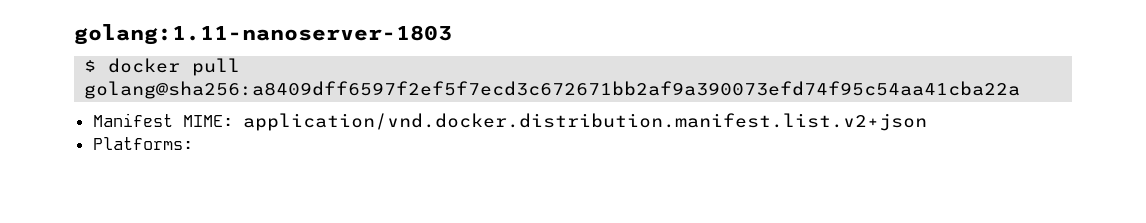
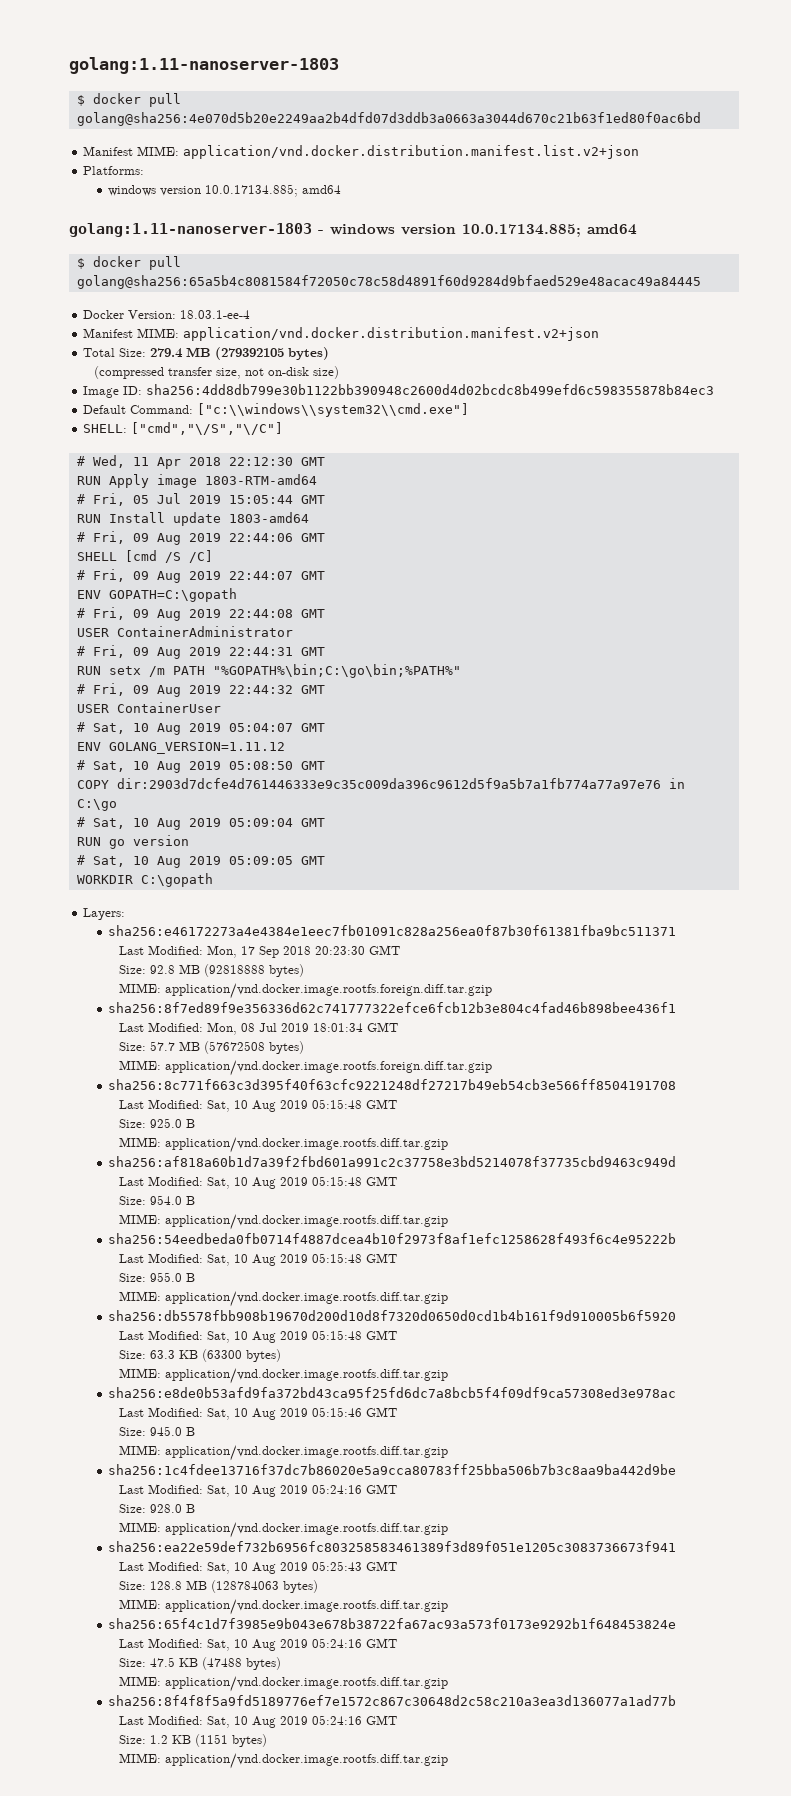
[84,81,1021,99] golang@sha256:a8409dff6597f2ef5f7ecd3c672671bb2af9a390073efd74f95c54aa41cba22a -> [76,112,701,126] golang@sha256:4e070d5b20e2249aa2b4dfd07d3ddb3a0663a3044d670c21b63f1ed80f0ac6bd
(193, 143) none -> [108,184,342,197] [69,223,637,237] [76,256,181,270] [76,275,701,289] [83,310,251,319] [83,327,600,341] [83,347,330,360] [94,366,340,379] [83,384,715,398] [83,403,470,417] [83,422,284,435] [76,455,325,469] [76,474,317,488] [76,493,325,506] [76,512,309,526] [76,531,325,545] [76,550,213,563] [76,569,325,583] [76,588,237,602] [76,607,325,621] [76,626,293,637] [76,645,325,659] [76,664,461,678] [76,683,325,697] [76,702,221,713] [76,722,325,735] [76,742,285,754] [76,760,325,773] [76,778,685,789] [76,799,117,811] [76,817,325,830] [76,835,189,849] [76,855,325,868] [76,873,213,887] [83,908,126,920] [108,925,677,936] [119,945,401,958] [119,964,305,977] [119,983,493,999] [108,1002,677,1013] [119,1022,399,1035] [119,1041,305,1054] [119,1060,493,1076] [108,1079,677,1090] [119,1099,398,1112] [119,1118,196,1128] [119,1137,449,1153] [108,1156,677,1167] [119,1176,398,1189] [119,1195,196,1205] [119,1214,449,1230] [108,1233,677,1244] [119,1253,398,1266] [119,1272,196,1282] [119,1291,449,1307] [108,1310,677,1321] [119,1330,398,1343] [119,1349,282,1362] [119,1368,449,1384] [108,1387,677,1398] [119,1407,398,1420] [119,1426,196,1436] [119,1445,449,1461] [108,1464,677,1475] [119,1484,398,1497] [119,1504,196,1513] [119,1522,449,1538] [108,1541,677,1552] [119,1561,398,1574] [119,1580,319,1593] [119,1599,449,1615] [108,1618,677,1629] [119,1638,398,1651] [119,1657,282,1670] [119,1676,449,1692] [108,1695,677,1706] [119,1715,398,1728] [119,1734,268,1747] [119,1753,449,1769] // windows version 10.0.17134.885; amd64 // golang:1.11-nanoserver-1803 - windows version 10.0.17134.885; amd64 // $ docker pull golang@sha256:65a5b4c8081584f72050c78c58d4891f60d9284d9bfaed529e48acac49a84445 // Docker Version: 18.03.1-ee-4 // Manifest MIME: application/vnd.docker.distribution.manifest.v2+json // Total Size: 279.4 MB (279392105 bytes) // (compressed transfer size, not on-disk size) // Image ID: sha256:4dd8db799e30b1122bb390948c2600d4d02bcdc8b499efd6c598355878b84ec3 // Default Command: ["c:\\windows\\system32\\cmd.exe"] // SHELL: ["cmd","\/S","\/C"] // # Wed, 11 Apr 2018 22:12:30 GMT // RUN Apply image 1803-RTM-amd64 // # Fri, 05 Jul 2019 15:05:44 GMT // RUN Install update 1803-amd64 // # Fri, 09 Aug 2019 22:44:06 GMT // SHELL [cmd /S /C] // # Fri, 09 Aug 2019 22:44:07 GMT // ENV GOPATH=C:\gopath // # Fri, 09 Aug 2019 22:44:08 GMT // USER ContainerAdministrator // # Fri, 09 Aug 2019 22:44:31 GMT // RUN setx /m PATH "%GOPATH%\bin;C:\go\bin;%PATH%" // # Fri, 09 Aug 2019 22:44:32 GMT // USER ContainerUser // # Sat, 10 Aug 2019 05:04:07 GMT // ENV GOLANG_VERSION=1.11.12 // # Sat, 10 Aug 2019 05:08:50 GMT // COPY dir:2903d7dcfe4d761446333e9c35c009da396c9612d5f9a5b7a1fb774a77a97e76 in C:\go // # Sat, 10 Aug 2019 05:09:04 GMT // RUN go version // # Sat, 10 Aug 2019 05:09:05 GMT // WORKDIR C:\gopath // Layers: // sha256:e46172273a4e4384e1eec7fb01091c828a256ea0f87b30f61381fba9bc511371 // Last Modified: Mon, 17 Sep 2018 20:23:30 GMT // Size: 92.8 MB (92818888 bytes) // MIME: application/vnd.docker.image.rootfs.foreign.diff.tar.gzip // sha256:8f7ed89f9e356336d62c741777322efce6fcb12b3e804c4fad46b898bee436f1 // Last Modified: Mon, 08 Jul 2019 18:01:34 GMT // Size: 57.7 MB (57672508 bytes) // MIME: application/vnd.docker.image.rootfs.foreign.diff.tar.gzip // sha256:8c771f663c3d395f40f63cfc9221248df27217b49eb54cb3e566ff8504191708 // Last Modified: Sat, 10 Aug 2019 05:15:48 GMT // Size: 925.0 B // MIME: application/vnd.docker.image.rootfs.diff.tar.gzip // sha256:af818a60b1d7a39f2fbd601a991c2c37758e3bd5214078f37735cbd9463c949d // Last Modified: Sat, 10 Aug 2019 05:15:48 GMT // Size: 954.0 B // MIME: application/vnd.docker.image.rootfs.diff.tar.gzip // sha256:54eedbeda0fb0714f4887dcea4b10f2973f8af1efc1258628f493f6c4e95222b // Last Modified: Sat, 10 Aug 2019 05:15:48 GMT // Size: 955.0 B // MIME: application/vnd.docker.image.rootfs.diff.tar.gzip // sha256:db5578fbb908b19670d200d10d8f7320d0650d0cd1b4b161f9d910005b6f5920 // Last Modified: Sat, 10 Aug 2019 05:15:48 GMT // Size: 63.3 KB (63300 bytes) // MIME: application/vnd.docker.image.rootfs.diff.tar.gzip // sha256:e8de0b53afd9fa372bd43ca95f25fd6dc7a8bcb5f4f09df9ca57308ed3e978ac // Last Modified: Sat, 10 Aug 2019 05:15:46 GMT // Size: 945.0 B // MIME: application/vnd.docker.image.rootfs.diff.tar.gzip // sha256:1c4fdee13716f37dc7b86020e5a9cca80783ff25bba506b7b3c8aa9ba442d9be // Last Modified: Sat, 10 Aug 2019 05:24:16 GMT // Size: 928.0 B // MIME: application/vnd.docker.image.rootfs.diff.tar.gzip // sha256:ea22e59def732b6956fc803258583461389f3d89f051e1205c3083736673f941 // Last Modified: Sat, 10 Aug 2019 05:25:43 GMT // Size: 128.8 MB (128784063 bytes) // MIME: application/vnd.docker.image.rootfs.diff.tar.gzip // sha256:65f4c1d7f3985e9b043e678b38722fa67ac93a573f0173e9292b1f648453824e // Last Modified: Sat, 10 Aug 2019 05:24:16 GMT // Size: 47.5 KB (47488 bytes) // MIME: application/vnd.docker.image.rootfs.diff.tar.gzip // sha256:8f4f8f5a9fd5189776ef7e1572c867c30648d2c58c210a3ea3d136077a1ad77b // Last Modified: Sat, 10 Aug 2019 05:24:16 GMT // Size: 1.2 KB (1151 bytes) // MIME: application/vnd.docker.image.rootfs.diff.tar.gzip

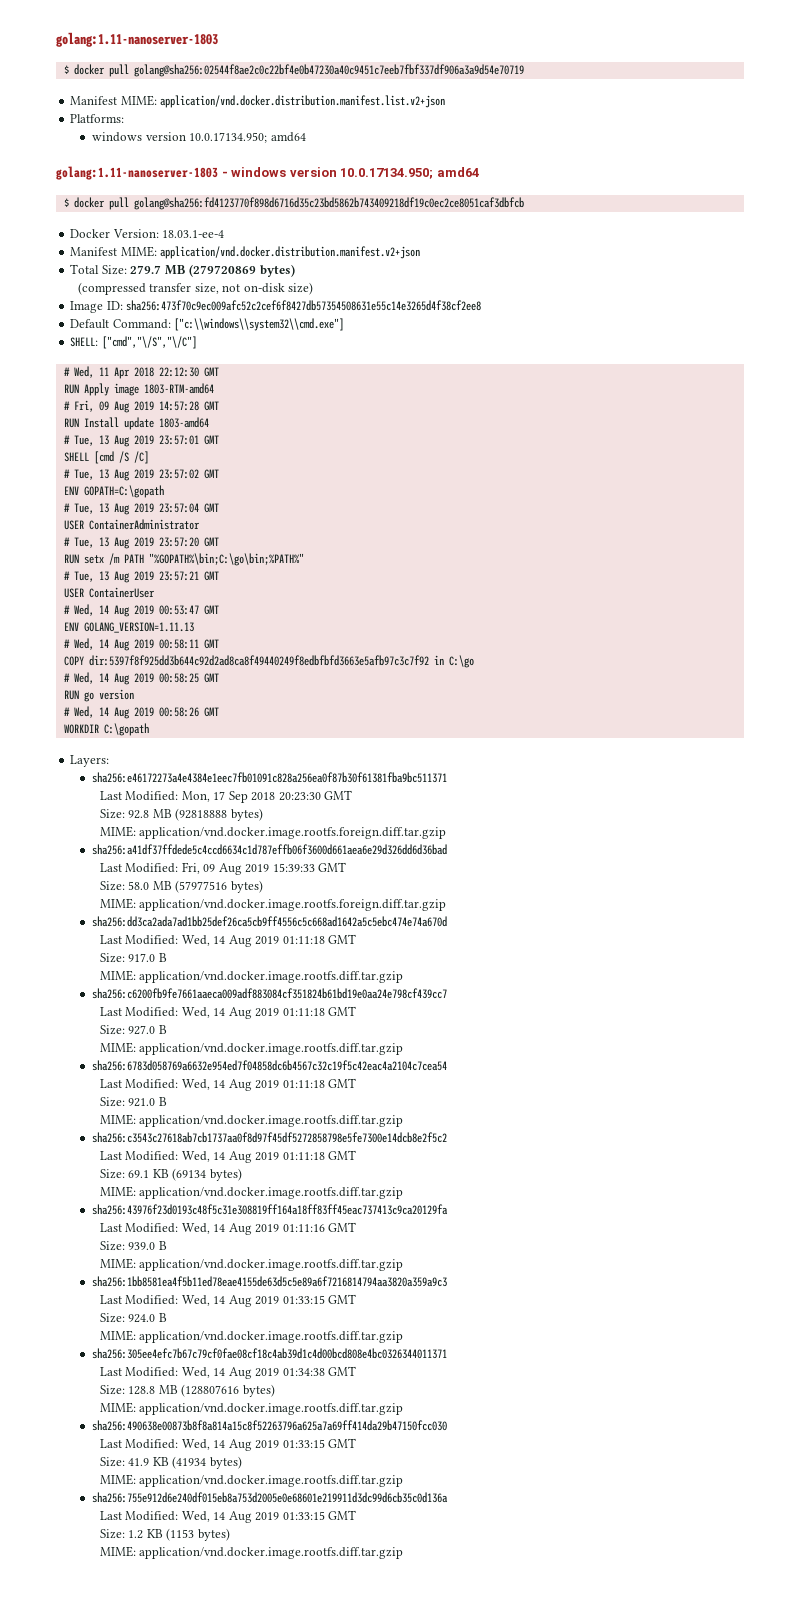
[76,112,701,126] golang@sha256:4e070d5b20e2249aa2b4dfd07d3ddb3a0663a3044d670c21b63f1ed80f0ac6bd -> [133,64,524,77] golang@sha256:02544f8ae2c0c22bf4e0b47230a40c9451c7eeb7fbf337df906a3a9d54e70719
[205,184,299,197] 10.0.17134.885; -> [189,132,268,143] 10.0.17134.950;
[462,224,581,237] 10.0.17134.885; -> [340,168,434,179] 10.0.17134.950;
[76,275,701,289] golang@sha256:65a5b4c8081584f72050c78c58d4891f60d9284d9bfaed529e48acac49a84445 -> [133,197,524,210] golang@sha256:fd4123770f898d6716d35c23bd5862b743409218df19c0ec2ce8051caf3dbfcb
[150,347,285,360] 279.4 MB (279392105 -> [130,264,257,277] 279.7 MB (279720869
[146,384,715,395] sha256:4dd8db799e30b1122bb390948c2600d4d02bcdc8b499efd6c598355878b84ec3 -> [126,300,482,311] sha256:473f70c9ec009afc52c2cef6f8427db57354508631e55c14e3265d4f38cf2ee8
[132,493,293,504] 05 Jul 2019 15:05:44 -> [98,401,199,413] 09 Aug 2019 14:57:28
[92,531,293,545] Fri, 09 Aug 2019 22:44:06 -> [73,435,199,447] Tue, 13 Aug 2019 23:57:01
[92,569,293,583] Fri, 09 Aug 2019 22:44:07 -> [73,469,199,481] Tue, 13 Aug 2019 23:57:02
[92,607,293,621] Fri, 09 Aug 2019 22:44:08 -> [73,503,199,515] Tue, 13 Aug 2019 23:57:04
[92,645,293,659] Fri, 09 Aug 2019 22:44:31 -> [73,537,199,549] Tue, 13 Aug 2019 23:57:20
[92,683,293,697] Fri, 09 Aug 2019 22:44:32 -> [73,571,199,583] Tue, 13 Aug 2019 23:57:21
[92,723,325,735] [76,742,285,754] [76,760,293,773] Sat, 10 Aug 2019 05:04:07 GMT // ENV GOLANG_VERSION=1.11.12 // # Sat, 10 Aug 2019 05:08:50 -> [73,604,219,617] [63,622,194,633] [63,638,199,651] Wed, 14 Aug 2019 00:53:47 GMT // ENV GOLANG_VERSION=1.11.13 // # Wed, 14 Aug 2019 00:58:11
[116,778,661,789] dir:2903d7dcfe4d761446333e9c35c009da396c9612d5f9a5b7a1fb774a77a97e76 -> [88,655,429,666] dir:5397f8f925dd3b644c92d2ad8ca8f49440249f8edbfbfd3663e5afb97c3c7f92
[92,818,293,830] Sat, 10 Aug 2019 05:09:04 -> [73,672,199,685] Wed, 14 Aug 2019 00:58:25
[92,856,293,868] Sat, 10 Aug 2019 05:09:05 -> [73,706,199,719] Wed, 14 Aug 2019 00:58:26
[108,1002,677,1013] [119,1022,399,1035] [119,1041,305,1054] [119,1060,493,1076] [108,1079,677,1090] [119,1099,398,1112] [119,1118,196,1128] [119,1137,449,1153] [108,1156,677,1167] [119,1176,398,1189] [119,1195,196,1205] [119,1214,449,1230] [108,1233,677,1244] [119,1253,398,1266] [119,1272,196,1282] [119,1291,449,1307] [108,1310,677,1321] [119,1330,398,1343] [119,1349,282,1362] [119,1368,449,1384] [108,1387,677,1398] [119,1407,398,1420] [119,1426,196,1436] [119,1445,449,1461] [108,1464,677,1475] [119,1484,398,1497] [119,1504,196,1513] [119,1522,449,1538] [108,1541,677,1552] [119,1561,363,1574] sha256:8f7ed89f9e356336d62c741777322efce6fcb12b3e804c4fad46b898bee436f1 // Last Modified: Mon, 08 Jul 2019 18:01:34 GMT // Size: 57.7 MB (57672508 bytes) // MIME: application/vnd.docker.image.rootfs.foreign.diff.tar.gzip // sha256:8c771f663c3d395f40f63cfc9221248df27217b49eb54cb3e566ff8504191708 // Last Modified: Sat, 10 Aug 2019 05:15:48 GMT // Size: 925.0 B // MIME: application/vnd.docker.image.rootfs.diff.tar.gzip // sha256:af818a60b1d7a39f2fbd601a991c2c37758e3bd5214078f37735cbd9463c949d // Last Modified: Sat, 10 Aug 2019 05:15:48 GMT // Size: 954.0 B // MIME: application/vnd.docker.image.rootfs.diff.tar.gzip // sha256:54eedbeda0fb0714f4887dcea4b10f2973f8af1efc1258628f493f6c4e95222b // Last Modified: Sat, 10 Aug 2019 05:15:48 GMT // Size: 955.0 B // MIME: application/vnd.docker.image.rootfs.diff.tar.gzip // sha256:db5578fbb908b19670d200d10d8f7320d0650d0cd1b4b161f9d910005b6f5920 // Last Modified: Sat, 10 Aug 2019 05:15:48 GMT // Size: 63.3 KB (63300 bytes) // MIME: application/vnd.docker.image.rootfs.diff.tar.gzip // sha256:e8de0b53afd9fa372bd43ca95f25fd6dc7a8bcb5f4f09df9ca57308ed3e978ac // Last Modified: Sat, 10 Aug 2019 05:15:46 GMT // Size: 945.0 B // MIME: application/vnd.docker.image.rootfs.diff.tar.gzip // sha256:1c4fdee13716f37dc7b86020e5a9cca80783ff25bba506b7b3c8aa9ba442d9be // Last Modified: Sat, 10 Aug 2019 05:24:16 GMT // Size: 928.0 B // MIME: application/vnd.docker.image.rootfs.diff.tar.gzip // sha256:ea22e59def732b6956fc803258583461389f3d89f051e1205c3083736673f941 // Last Modified: Sat, 10 Aug 2019 05:25:43 -> [92,844,448,855] [99,862,347,875] [99,880,263,893] [99,898,447,911] [92,916,448,927] [99,934,357,947] [99,953,167,963] [99,970,404,983] [92,988,448,999] [99,1006,357,1019] [99,1025,167,1035] [99,1042,404,1055] [92,1060,448,1071] [99,1078,357,1091] [99,1097,167,1107] [99,1114,404,1127] [92,1132,448,1143] [99,1150,357,1163] [99,1168,242,1181] [99,1186,404,1199] [92,1204,449,1215] [99,1222,357,1235] [99,1241,167,1251] [99,1258,404,1271] [92,1276,448,1287] [99,1294,357,1307] [99,1313,167,1323] [99,1330,404,1343] [92,1348,448,1359] [99,1367,325,1379] sha256:a41df37ffdede5c4ccd6634c1d787effb06f3600d661aea6e29d326dd6d36bad // Last Modified: Fri, 09 Aug 2019 15:39:33 GMT // Size: 58.0 MB (57977516 bytes) // MIME: application/vnd.docker.image.rootfs.foreign.diff.tar.gzip // sha256:dd3ca2ada7ad1bb25def26ca5cb9ff4556c5c668ad1642a5c5ebc474e74a670d // Last Modified: Wed, 14 Aug 2019 01:11:18 GMT // Size: 917.0 B // MIME: application/vnd.docker.image.rootfs.diff.tar.gzip // sha256:c6200fb9fe7661aaeca009adf883084cf351824b61bd19e0aa24e798cf439cc7 // Last Modified: Wed, 14 Aug 2019 01:11:18 GMT // Size: 927.0 B // MIME: application/vnd.docker.image.rootfs.diff.tar.gzip // sha256:6783d058769a6632e954ed7f04858dc6b4567c32c19f5c42eac4a2104c7cea54 // Last Modified: Wed, 14 Aug 2019 01:11:18 GMT // Size: 921.0 B // MIME: application/vnd.docker.image.rootfs.diff.tar.gzip // sha256:c3543c27618ab7cb1737aa0f8d97f45df5272858798e5fe7300e14dcb8e2f5c2 // Last Modified: Wed, 14 Aug 2019 01:11:18 GMT // Size: 69.1 KB (69134 bytes) // MIME: application/vnd.docker.image.rootfs.diff.tar.gzip // sha256:43976f23d0193c48f5c31e308819ff164a18ff83ff45eac737413c9ca20129fa // Last Modified: Wed, 14 Aug 2019 01:11:16 GMT // Size: 939.0 B // MIME: application/vnd.docker.image.rootfs.diff.tar.gzip // sha256:1bb8581ea4f5b11ed78eae4155de63d5c5e89a6f7216814794aa3820a359a9c3 // Last Modified: Wed, 14 Aug 2019 01:33:15 GMT // Size: 924.0 B // MIME: application/vnd.docker.image.rootfs.diff.tar.gzip // sha256:305ee4efc7b67c79cf0fae08cf18c4ab39d1c4d00bcd808e4bc0326344011371 // Last Modified: Wed, 14 Aug 2019 01:34:38
[211,1580,319,1593] [119,1599,449,1615] [108,1618,677,1629] [119,1638,398,1651] [119,1657,282,1670] [119,1676,449,1692] [108,1695,677,1706] [119,1715,363,1728] (128784063 bytes) // MIME: application/vnd.docker.image.rootfs.diff.tar.gzip // sha256:65f4c1d7f3985e9b043e678b38722fa67ac93a573f0173e9292b1f648453824e // Last Modified: Sat, 10 Aug 2019 05:24:16 GMT // Size: 47.5 KB (47488 bytes) // MIME: application/vnd.docker.image.rootfs.diff.tar.gzip // sha256:8f4f8f5a9fd5189776ef7e1572c867c30648d2c58c210a3ea3d136077a1ad77b // Last Modified: Sat, 10 Aug 2019 05:24:16 -> [181,1384,275,1397] [99,1402,404,1415] [92,1420,448,1431] [99,1438,357,1451] [99,1456,242,1469] [99,1474,404,1487] [92,1492,449,1503] [99,1511,325,1523] (128807616 bytes) // MIME: application/vnd.docker.image.rootfs.diff.tar.gzip // sha256:490638e00873b8f8a814a15c8f52263796a625a7a69ff414da29b47150fcc030 // Last Modified: Wed, 14 Aug 2019 01:33:15 GMT // Size: 41.9 KB (41934 bytes) // MIME: application/vnd.docker.image.rootfs.diff.tar.gzip // sha256:755e912d6e240df015eb8a753d2005e0e68601e219911d3dc99d6cb35c0d136a // Last Modified: Wed, 14 Aug 2019 01:33:15
[195,1734,229,1747] (1151 -> [166,1528,195,1541] (1153

